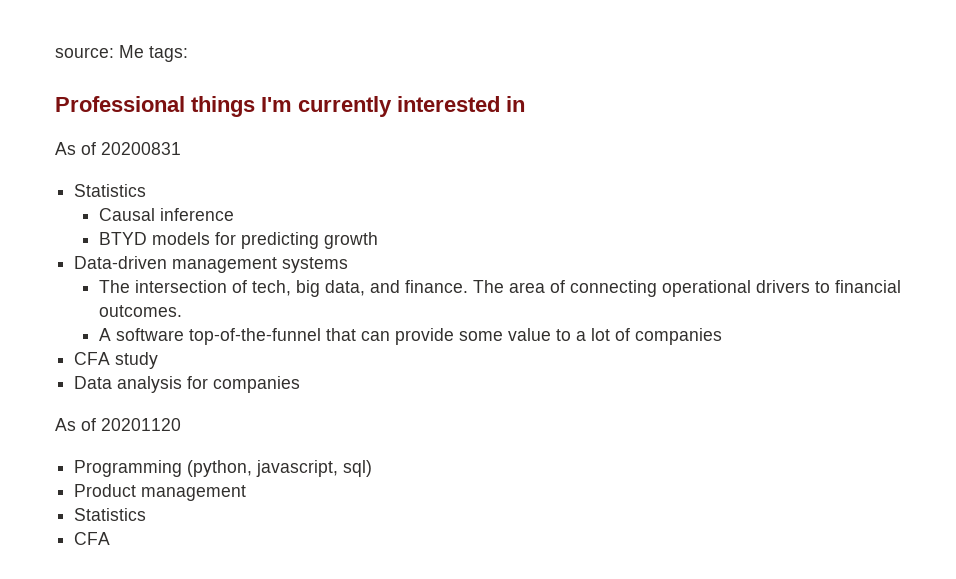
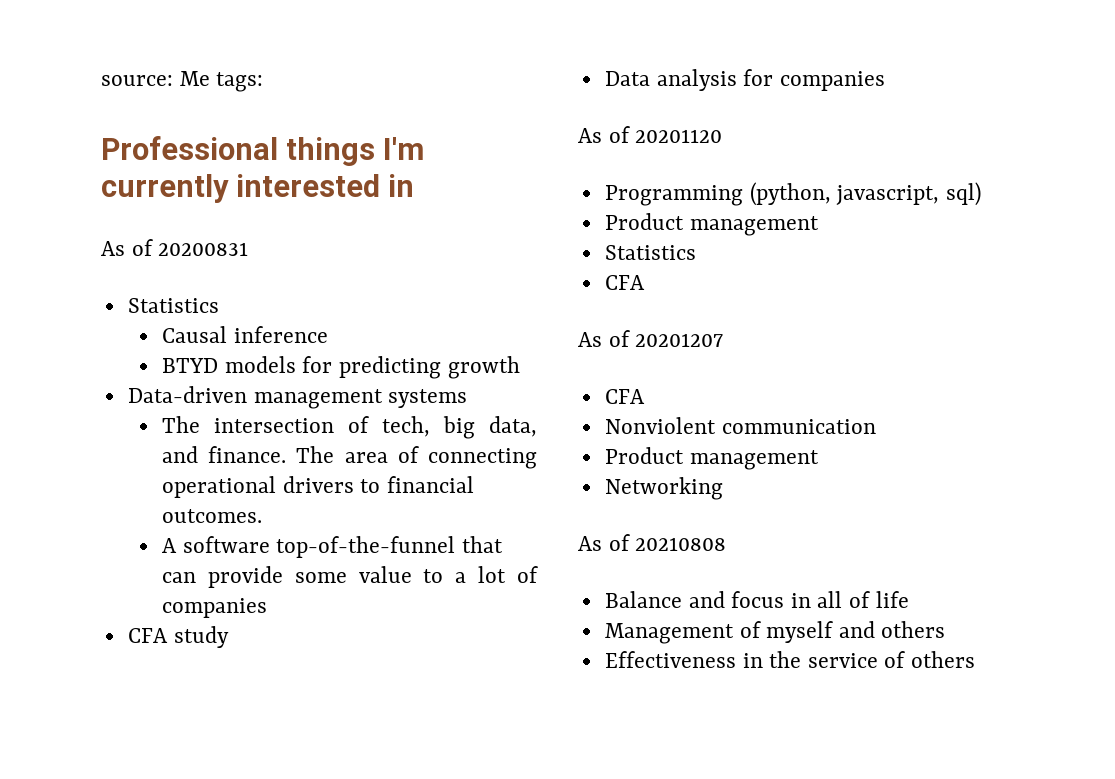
(111, 538) none -> [578,330,724,347] [604,389,645,404] [604,417,876,434] [604,447,819,470] [604,477,723,500] [578,534,727,551] [604,591,909,608] [604,621,946,644] [604,651,976,668] // As of 20201207 // CFA // Nonviolent communication // Product management // Networking // As of 20210808 // Balance and focus in all of life // Management of myself and others // Effectiveness in the service of others

